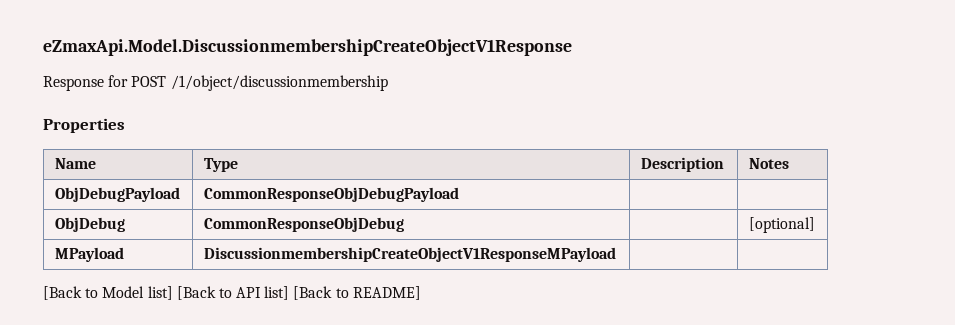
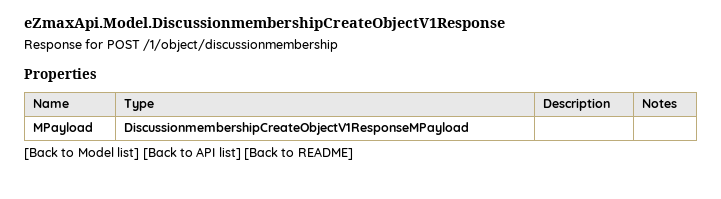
[54,187,180,202] [203,187,459,202] [54,217,125,232] [203,217,404,232] [748,217,815,233] // ObjDebugPayload | CommonResponseObjDebugPayload | | // ObjDebug | CommonResponseObjDebug | | [optional] -> (678, 103) none

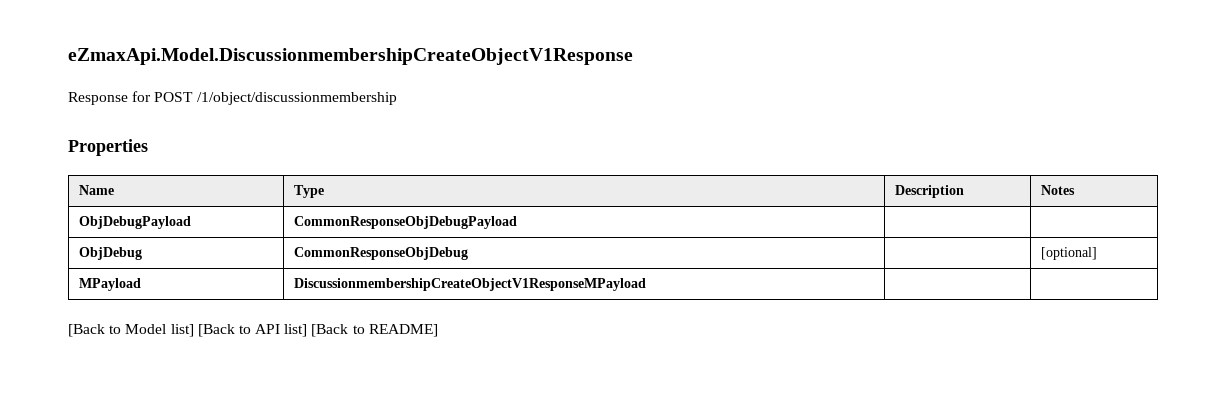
(678, 103) none -> [78,216,191,229] [293,216,517,229] [78,247,142,260] [293,247,468,260] [1040,247,1097,260] // ObjDebugPayload | CommonResponseObjDebugPayload | | // ObjDebug | CommonResponseObjDebug | | [optional]

